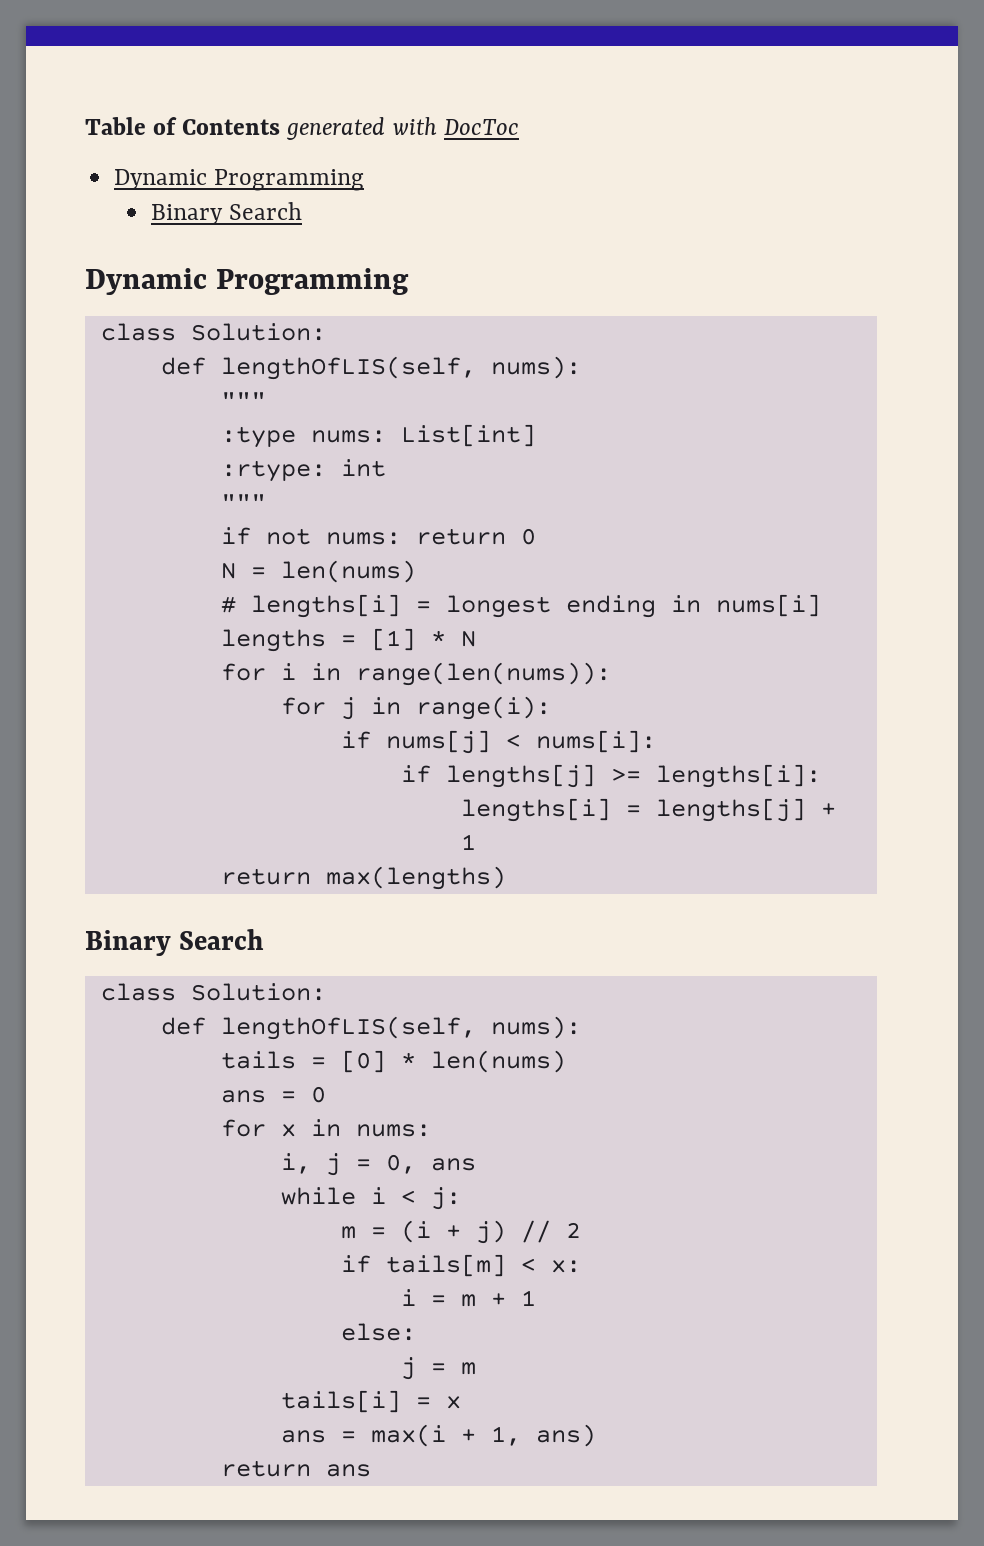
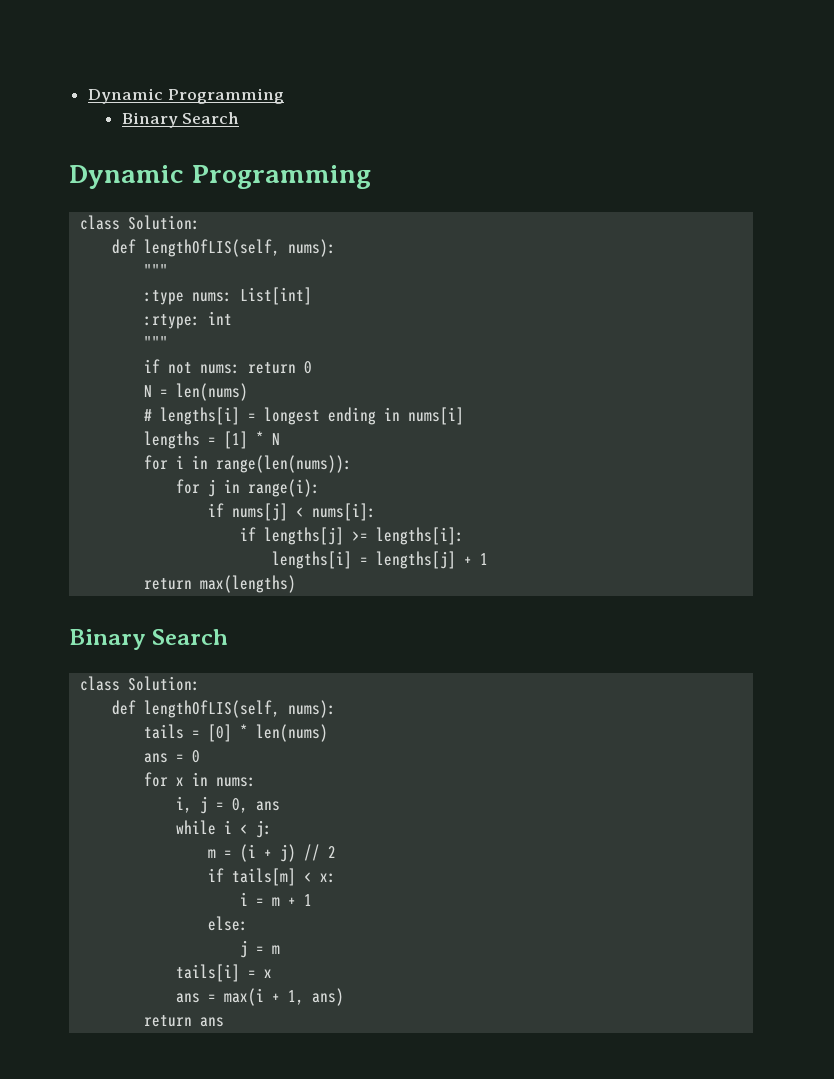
[85,117,519,140] Table of Contents generated with DocToc // -> (88, 96) none

